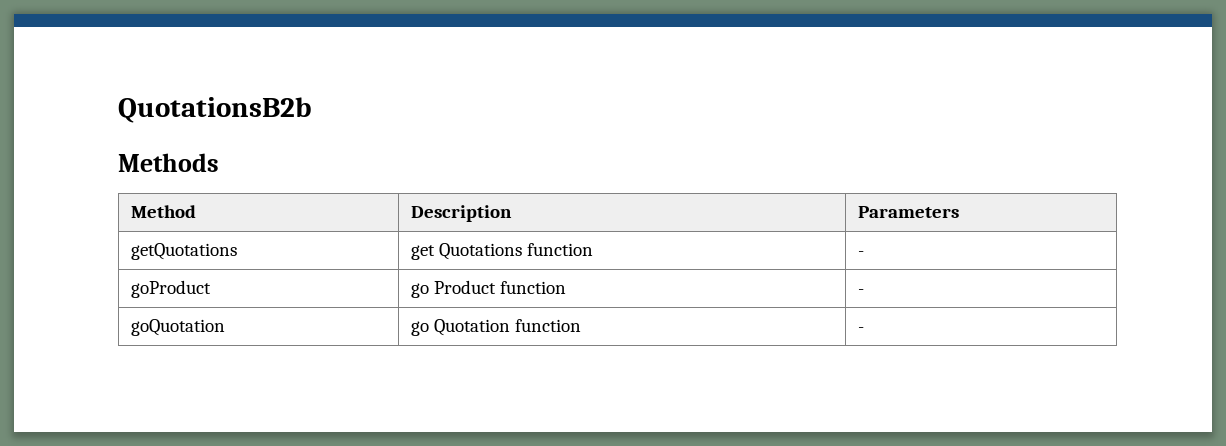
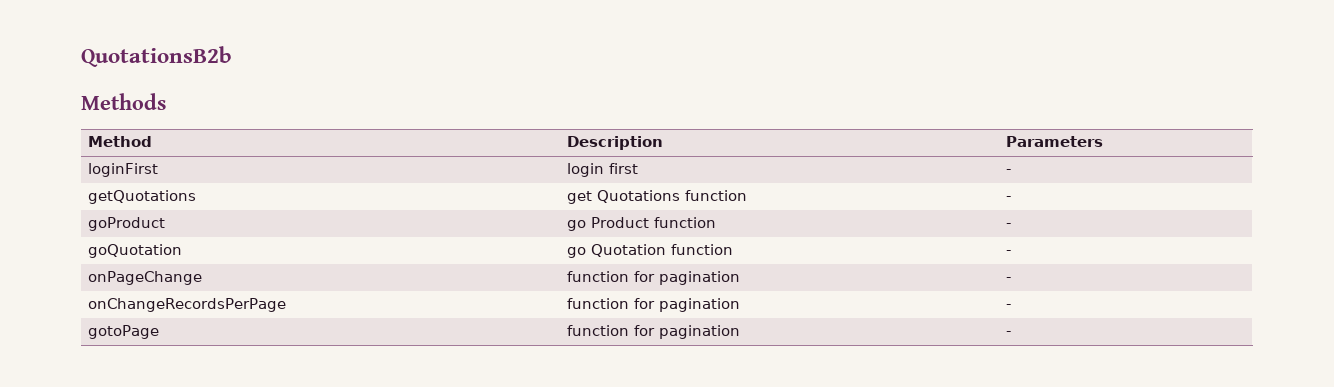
(959, 212) none -> [88,163,159,177] [567,163,639,177] [1006,169,1012,174] // loginFirst | login first | -
(864, 329) none -> [88,271,203,285] [567,271,741,285] [1006,277,1012,282] [88,298,287,312] [567,298,741,312] [1006,304,1012,309] [88,325,160,339] [567,325,741,339] [1006,331,1012,336] // onPageChange | function for pagination | - // onChangeRecordsPerPage | function for pagination | - // gotoPage | function for pagination | -

